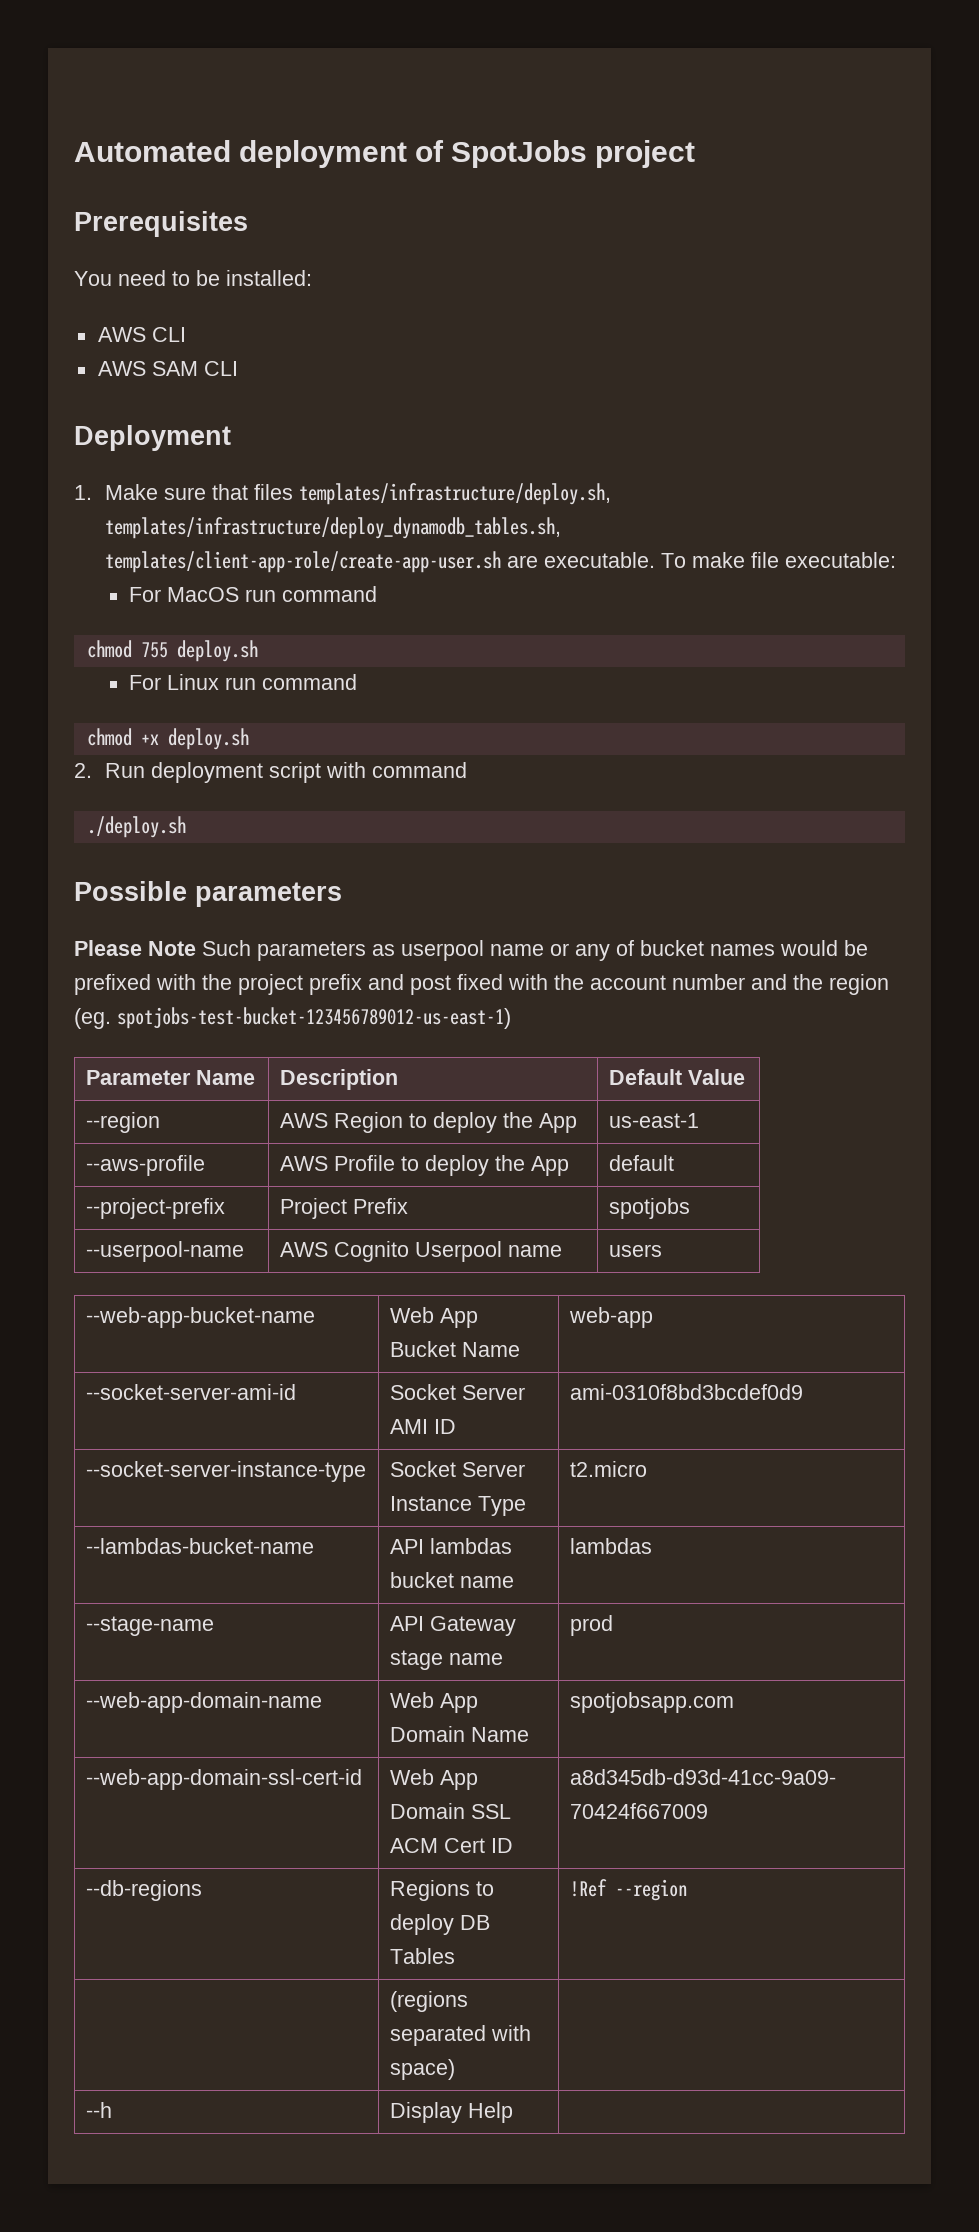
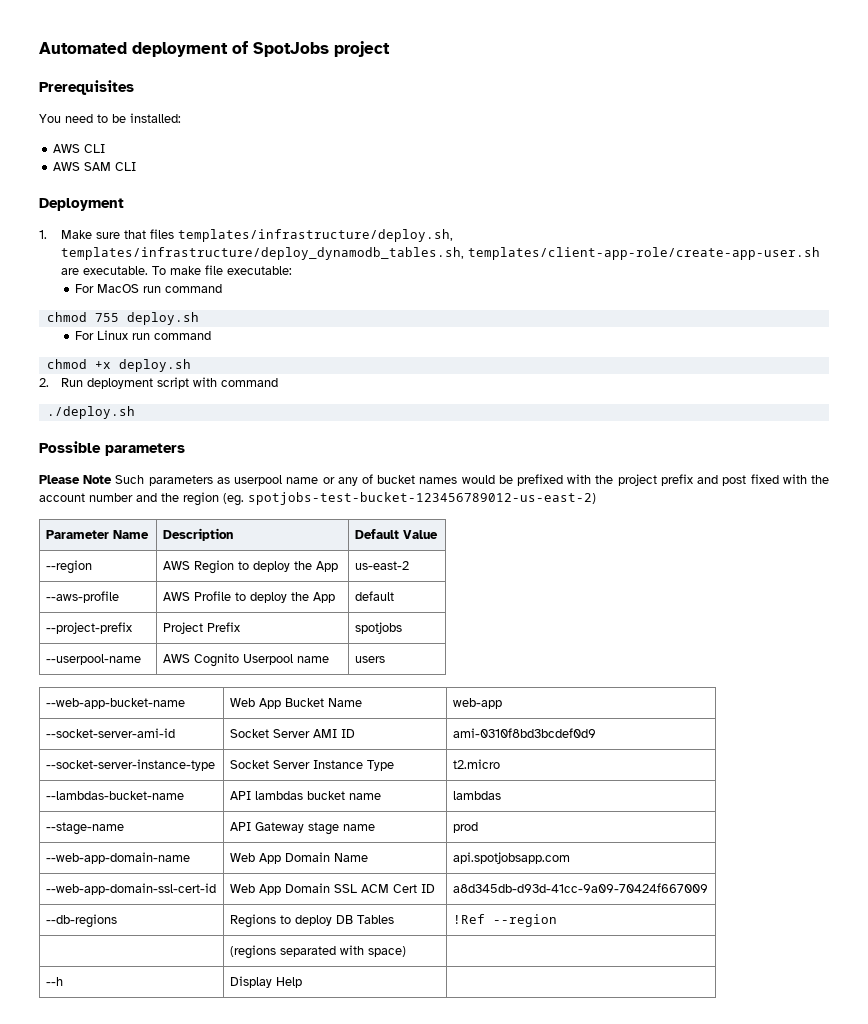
[117,1007,511,1029] spotjobs-test-bucket-123456789012-us-east-1) -> [248,492,596,505] spotjobs-test-bucket-123456789012-us-east-2)
[608,1113,699,1128] us-east-1 -> [354,561,409,570] us-east-2
[569,1692,734,1713] spotjobsapp.com -> [452,852,570,864] api.spotjobsapp.com

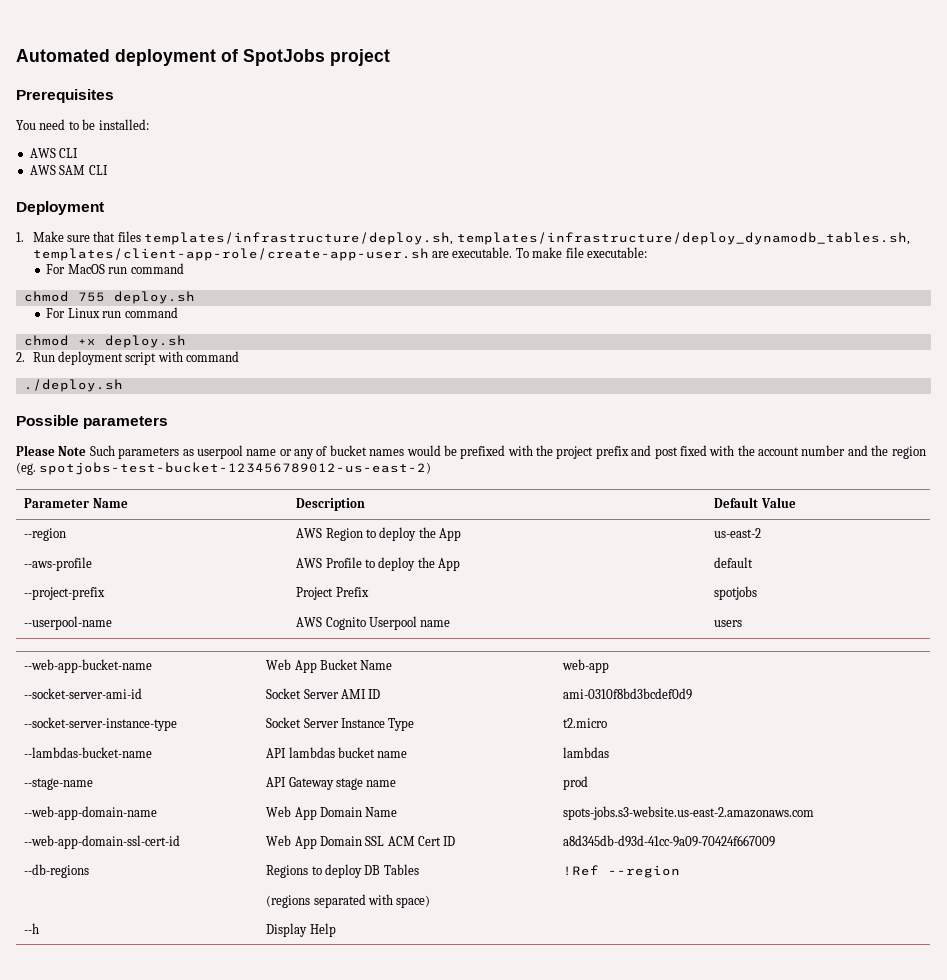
[452,852,570,864] api.spotjobsapp.com -> [563,806,815,820] spots-jobs.s3-website.us-east-2.amazonaws.com

